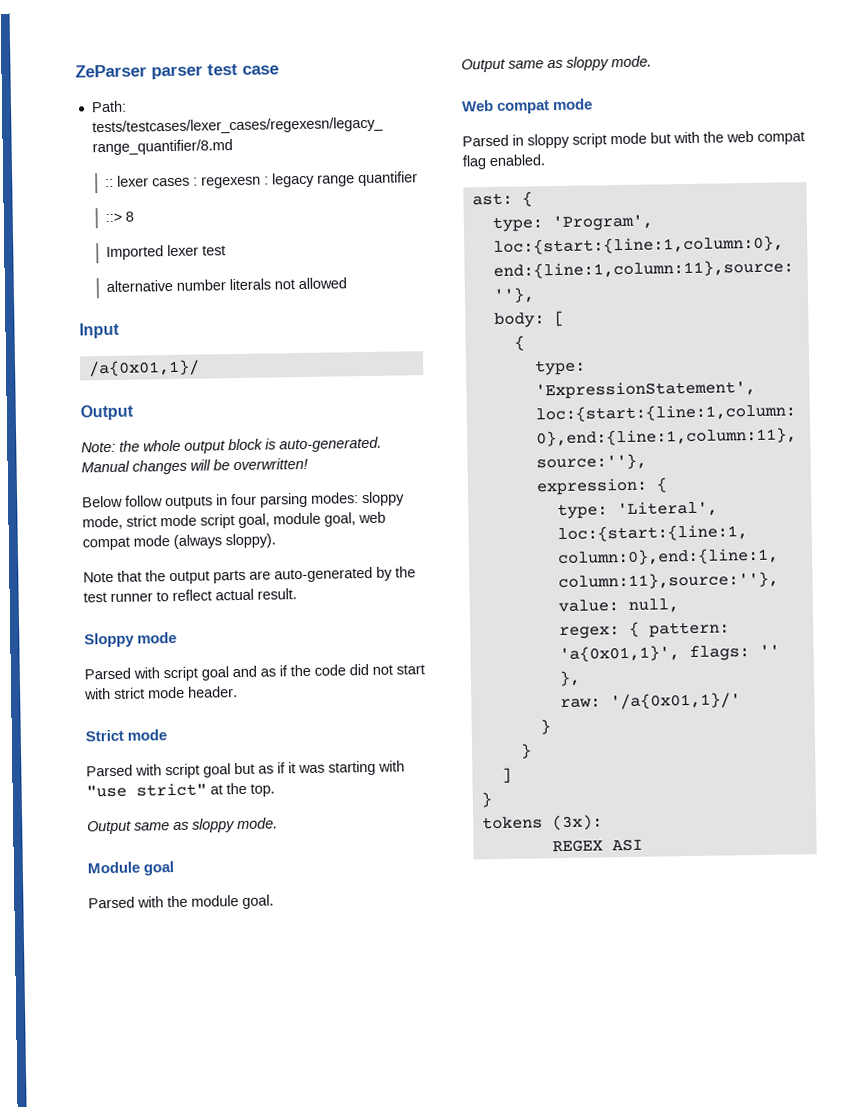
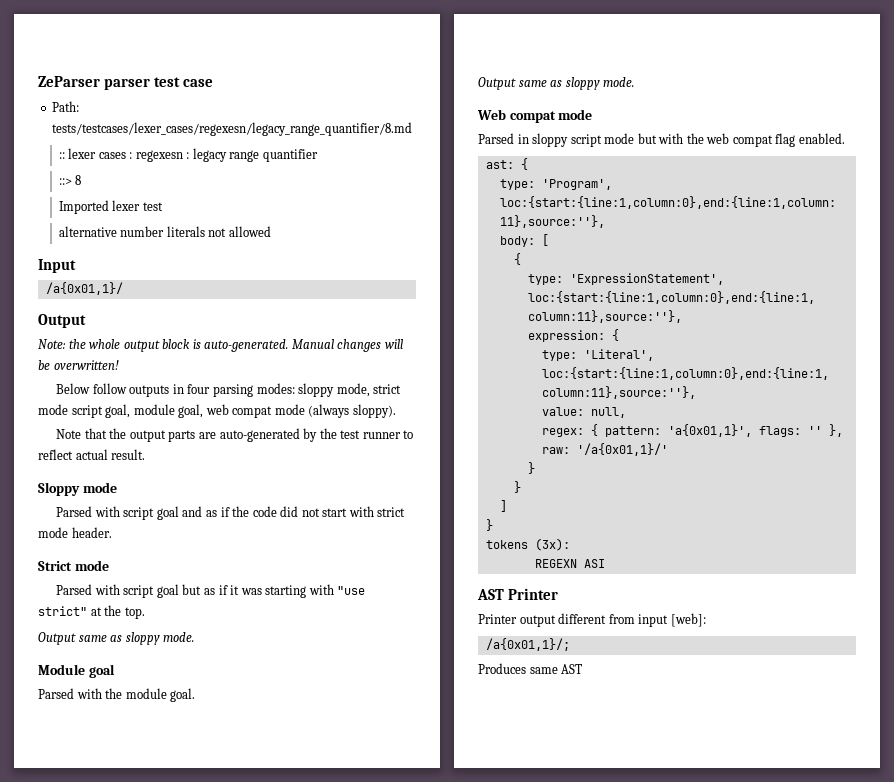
[551,839,603,853] REGEX -> [534,559,577,568] REGEXN
(643, 845) none -> [477,588,558,600] [478,613,706,627] [485,638,570,651] [478,663,583,674] // AST Printer // Printer output different from input [web]: // /a{0x01,1}/; // Produces same AST

